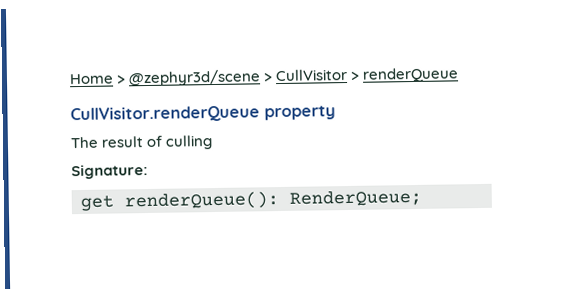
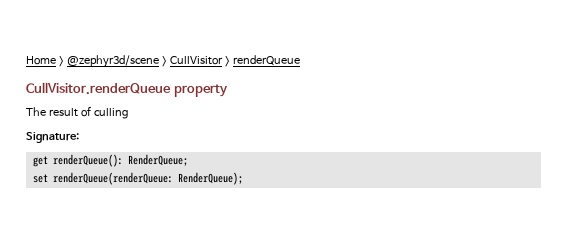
(422, 198) none -> [32,172,243,185] // set renderQueue(renderQueue: RenderQueue);

